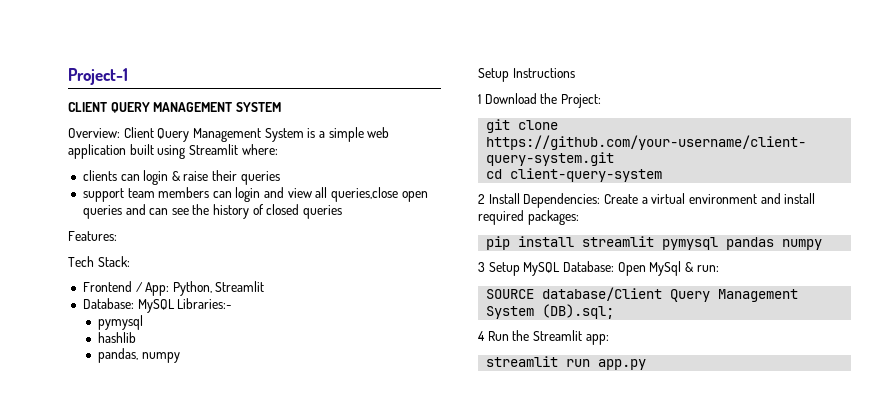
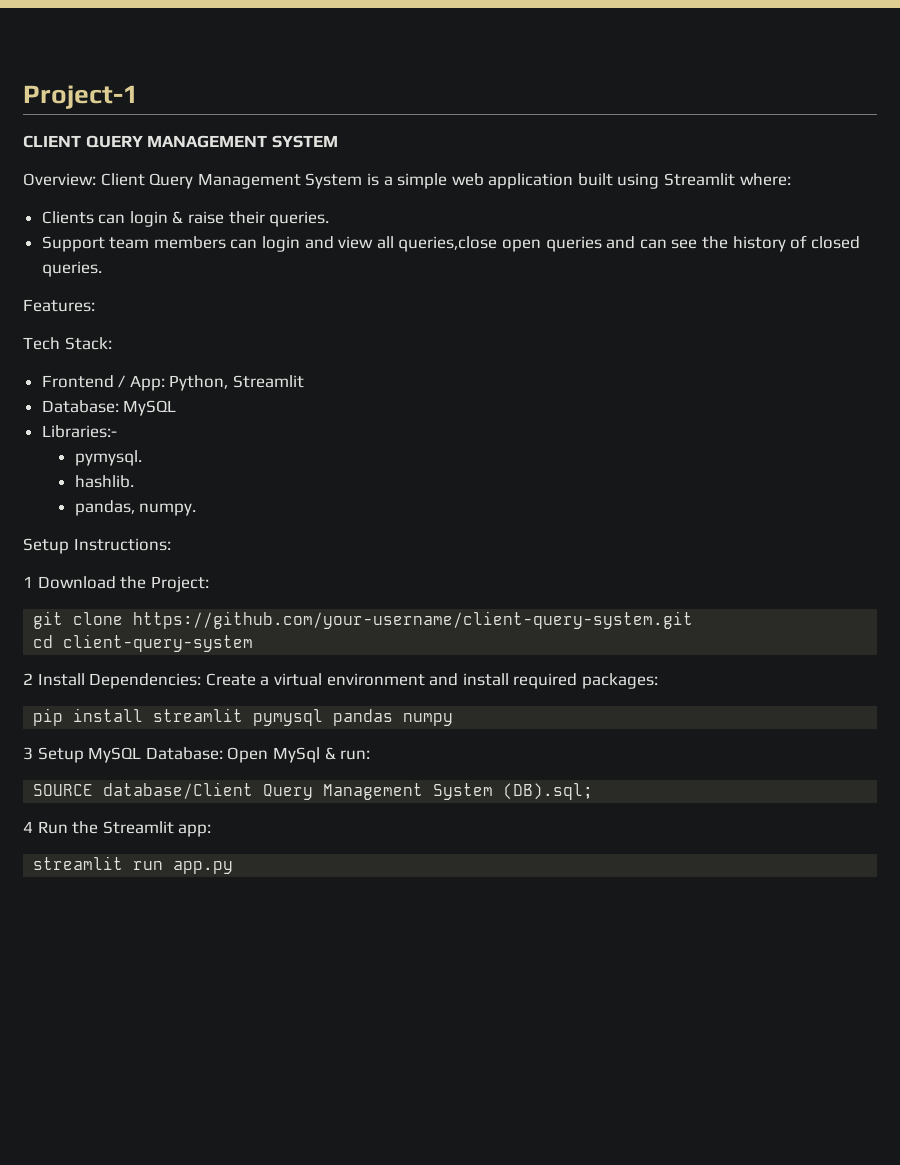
[82,170,117,181] clients -> [41,211,94,224] Clients
[240,171,280,185] [82,188,124,202] queries // support -> [269,211,330,227] [41,236,105,252] queries. // Support
[303,205,343,219] queries -> [41,261,102,277] queries.
(175, 306) none -> (177, 408) //
[98,315,144,330] [98,332,137,343] pymysql // hashlib -> [74,450,142,466] [74,475,134,488] pymysql. // hashlib.
[141,352,180,363] [478,68,575,82] numpy // Setup Instructions -> [139,503,197,516] [23,538,171,554] numpy. // Setup Instructions:

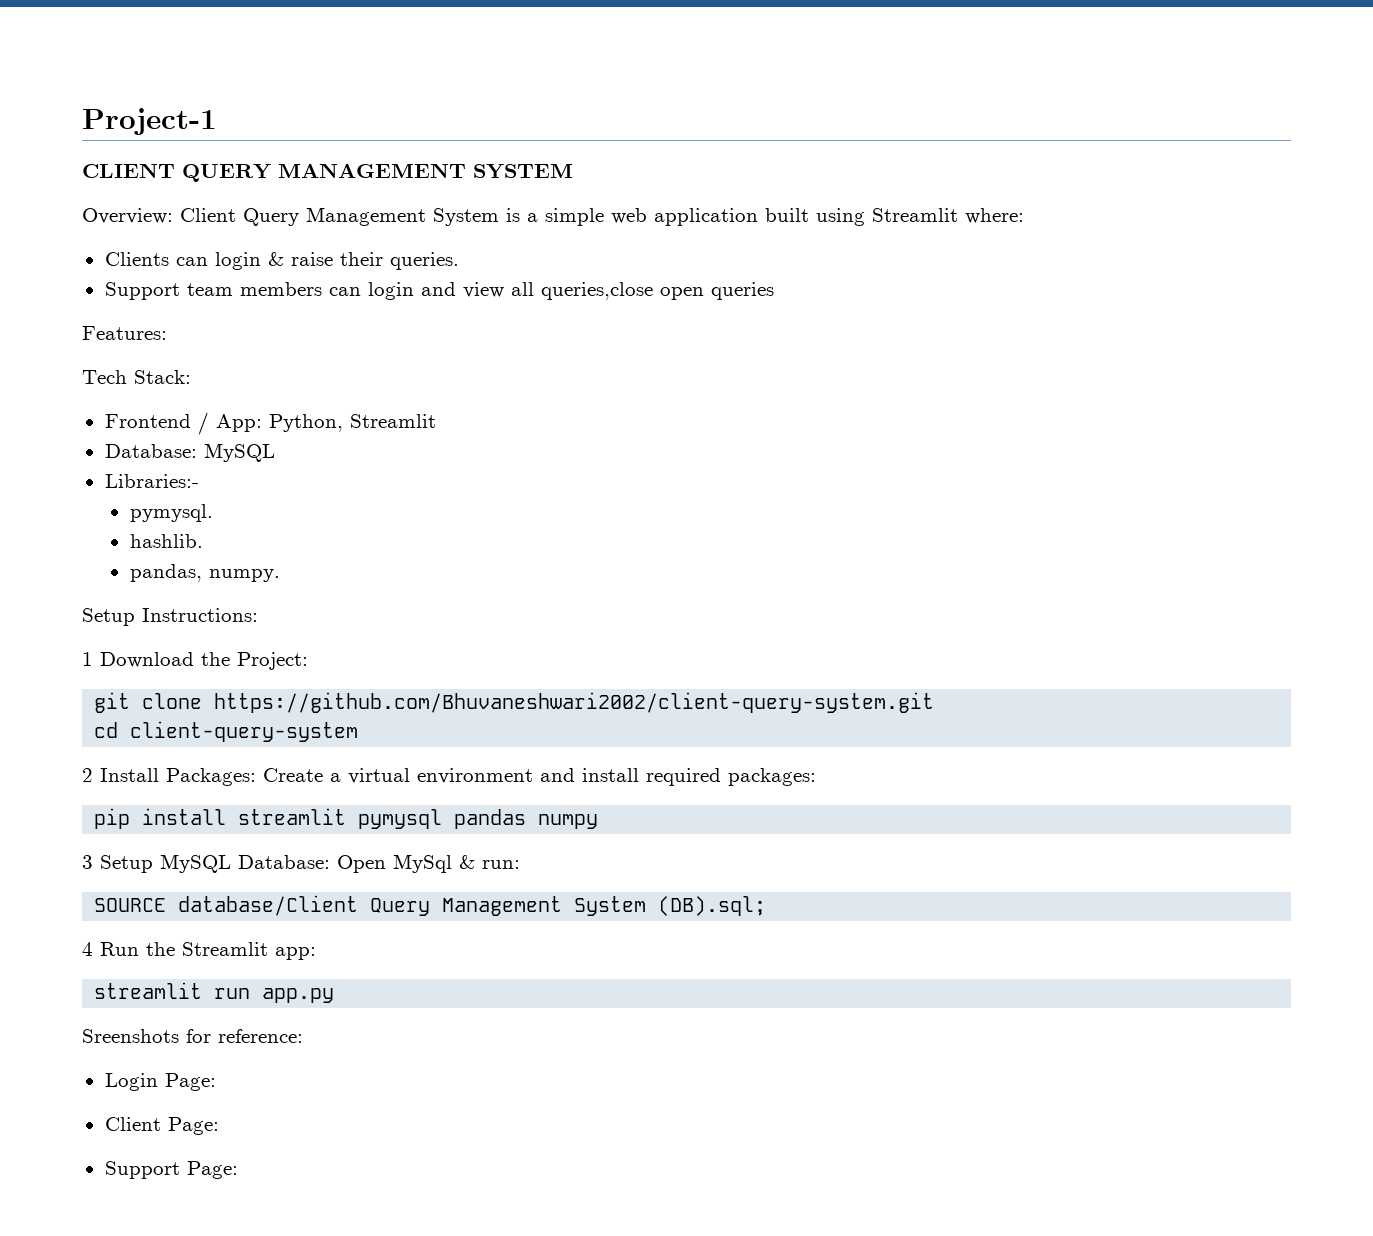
[606,235,860,252] [41,261,102,277] and can see the history of closed queries. -> (774, 291) none
[133,611,694,629] https://github.com/your-username/client-query-system.git -> [214,692,935,713] https://github.com/Bhuvaneshwari2002/client-query-system.git
[89,673,202,689] Dependencies: -> [166,768,256,786] Packages:
(234, 867) none -> [82,1029,303,1043] [104,1073,216,1091] [104,1117,219,1135] [104,1161,238,1179] // Sreenshots for reference: // Login Page: // Client Page: // Support Page:

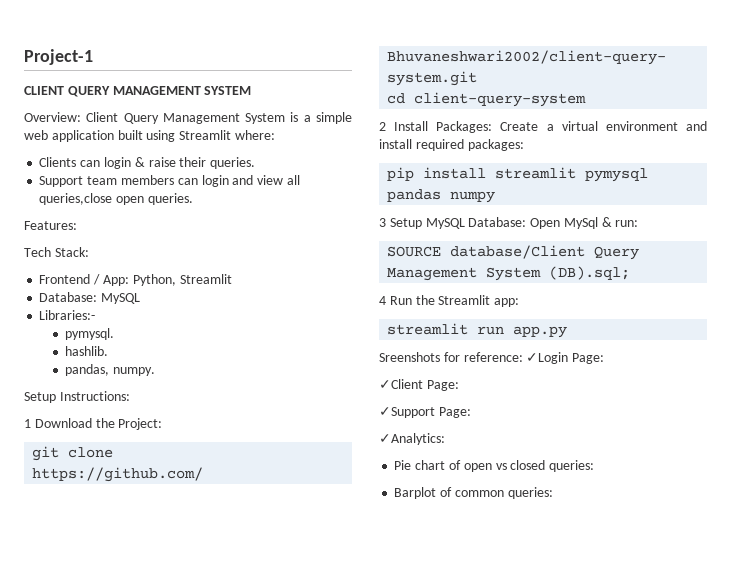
[710,282,774,300] queries -> [147,193,193,205] queries.
[104,1073,216,1091] [104,1117,219,1135] [104,1161,238,1179] // Login Page: // Client Page: // Support Page: -> [526,352,605,364] [379,379,459,391] [379,407,471,418] [379,433,445,445] [394,460,595,472] [394,487,553,499] ✓Login Page: // ✓Client Page: // ✓Support Page: // ✓Analytics: // Pie chart of open vs closed queries: // Barplot of common queries:

